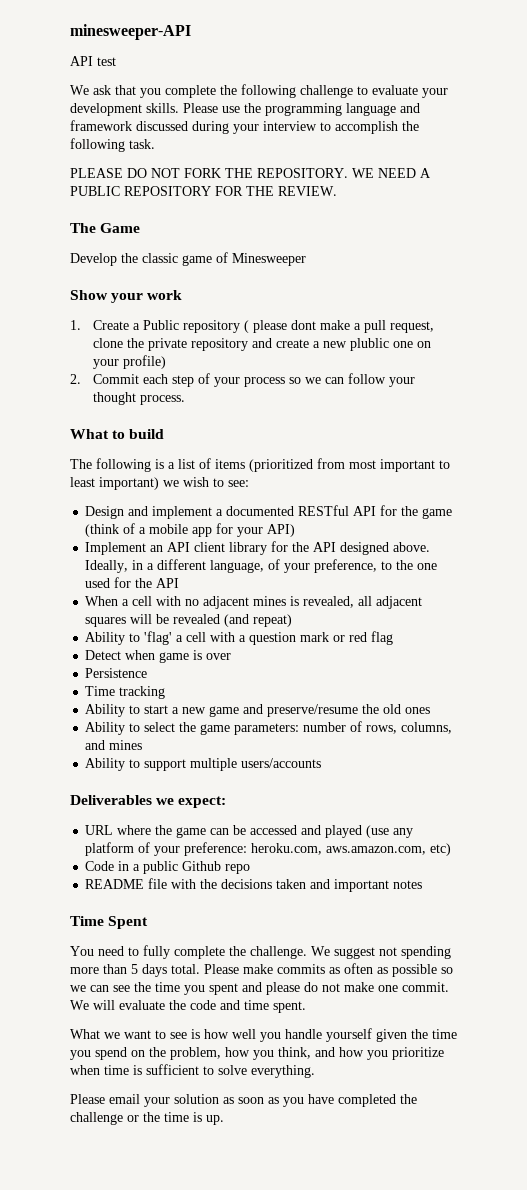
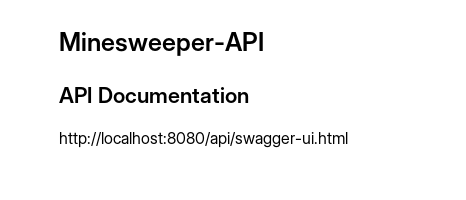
[70,24,191,40] [70,56,116,66] [70,84,448,98] [70,103,420,116] [70,120,419,134] [70,138,155,152] [70,168,431,178] [70,186,337,196] [70,223,141,233] [70,252,306,266] [70,290,183,303] [70,320,435,333] [93,338,432,351] [93,355,167,369] [70,373,416,387] [93,392,186,405] [70,429,165,439] [70,458,450,472] [70,477,249,490] [85,505,453,519] [85,523,296,537] [85,541,431,555] [85,559,438,573] [85,577,180,588] [85,596,423,609] [85,614,293,627] [85,631,394,645] [85,650,232,663] [85,668,148,678] [85,686,166,699] [85,704,431,717] [85,721,453,735] [85,740,143,750] [85,758,322,771] [70,795,227,808] [85,825,414,838] [85,842,452,856] [85,861,251,874] [85,878,423,892] [70,916,149,929] [70,945,451,959] [70,963,453,977] [70,982,449,995] [70,1000,306,1013] [70,1028,457,1042] [70,1047,444,1060] [70,1064,315,1078] [70,1094,417,1107] [70,1112,224,1125] minesweeper-API // API test // We ask that you complete the following challenge to evaluate your development skills. Please use the programming language and framework discussed during your interview to accomplish the following task. // PLEASE DO NOT FORK THE REPOSITORY. WE NEED A PUBLIC REPOSITORY FOR THE REVIEW. // The Game // Develop the classic game of Minesweeper // Show your work // 1. Create a Public repository ( please dont make a pull request, clone the private repository and create a new plublic one on your profile) // 2. Commit each step of your process so we can follow your thought process. // What to build // The following is a list of items (prioritized from most important to least important) we wish to see: // Design and implement a documented RESTful API for the game (think of a mobile app for your API) // Implement an API client library for the API designed above. Ideally, in a different language, of your preference, to the one used for the API // When a cell with no adjacent mines is revealed, all adjacent squares will be revealed (and repeat) // Ability to 'flag' a cell with a question mark or red flag // Detect when game is over // Persistence // Time tracking // Ability to start a new game and preserve/resume the old ones // Ability to select the game parameters: number of rows, columns, and mines // Ability to support multiple users/accounts // Deliverables we expect: // URL where the game can be accessed and played (use any platform of your preference: heroku.com, aws.amazon.com, etc) // Code in a public Github repo // README file with the decisions taken and important notes // Time Spent // You need to fully complete the challenge. We suggest not spending more than 5 days total. Please make commits as often as possible so we can see the time you spent and please do not make one commit. We will evaluate the code and time spent. // What we want to see is how well you handle yourself given the time you spend on the problem, how you think, and how you prioritize when time is sufficient to solve everything. // Please email your solution as soon as you have completed the challenge or the time is up. -> [59,32,264,56] [59,87,249,103] [59,132,348,148] Minesweeper-API // API Documentation // http://localhost:8080/api/swagger-ui.html

